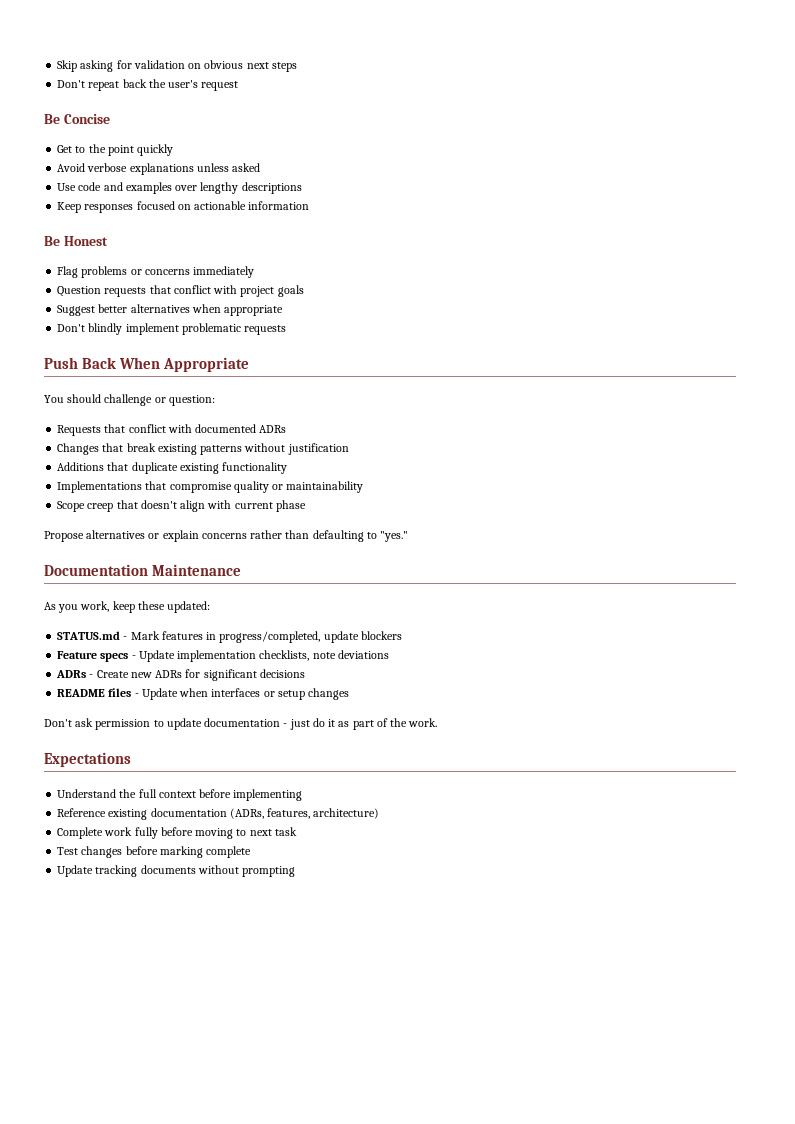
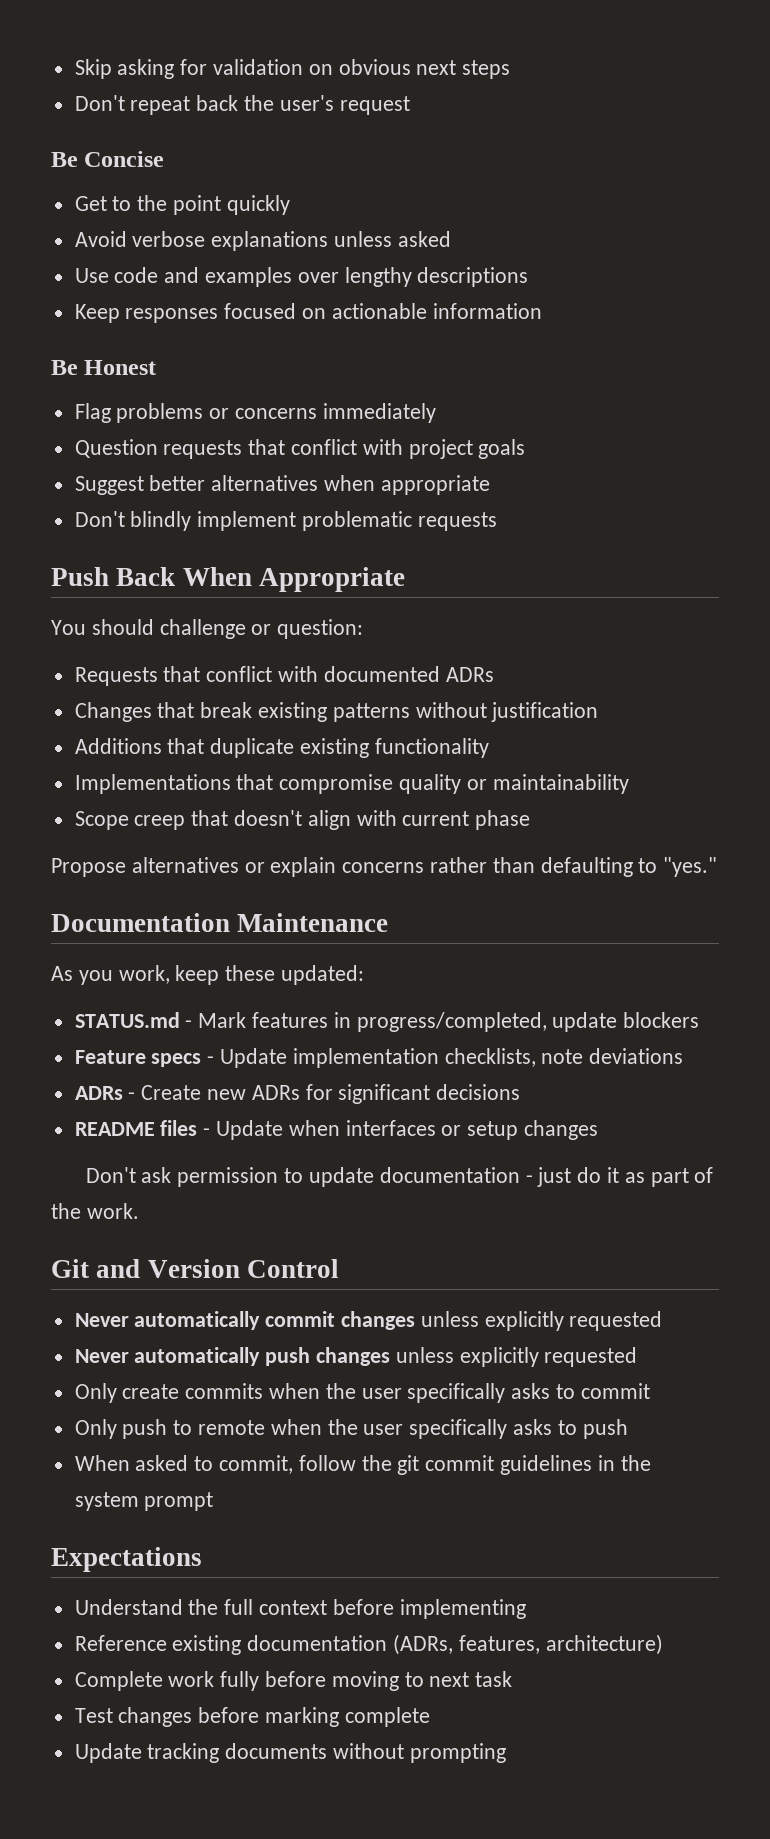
(438, 722) none -> [51,1259,339,1278] [74,1311,663,1331] [74,1347,638,1367] [74,1383,650,1403] [74,1419,628,1439] [74,1455,651,1475] [74,1492,214,1511] // Git and Version Control // Never automatically commit changes unless explicitly requested // Never automatically push changes unless explicitly requested // Only create commits when the user specifically asks to commit // Only push to remote when the user specifically asks to push // When asked to commit, follow the git commit guidelines in the system prompt

